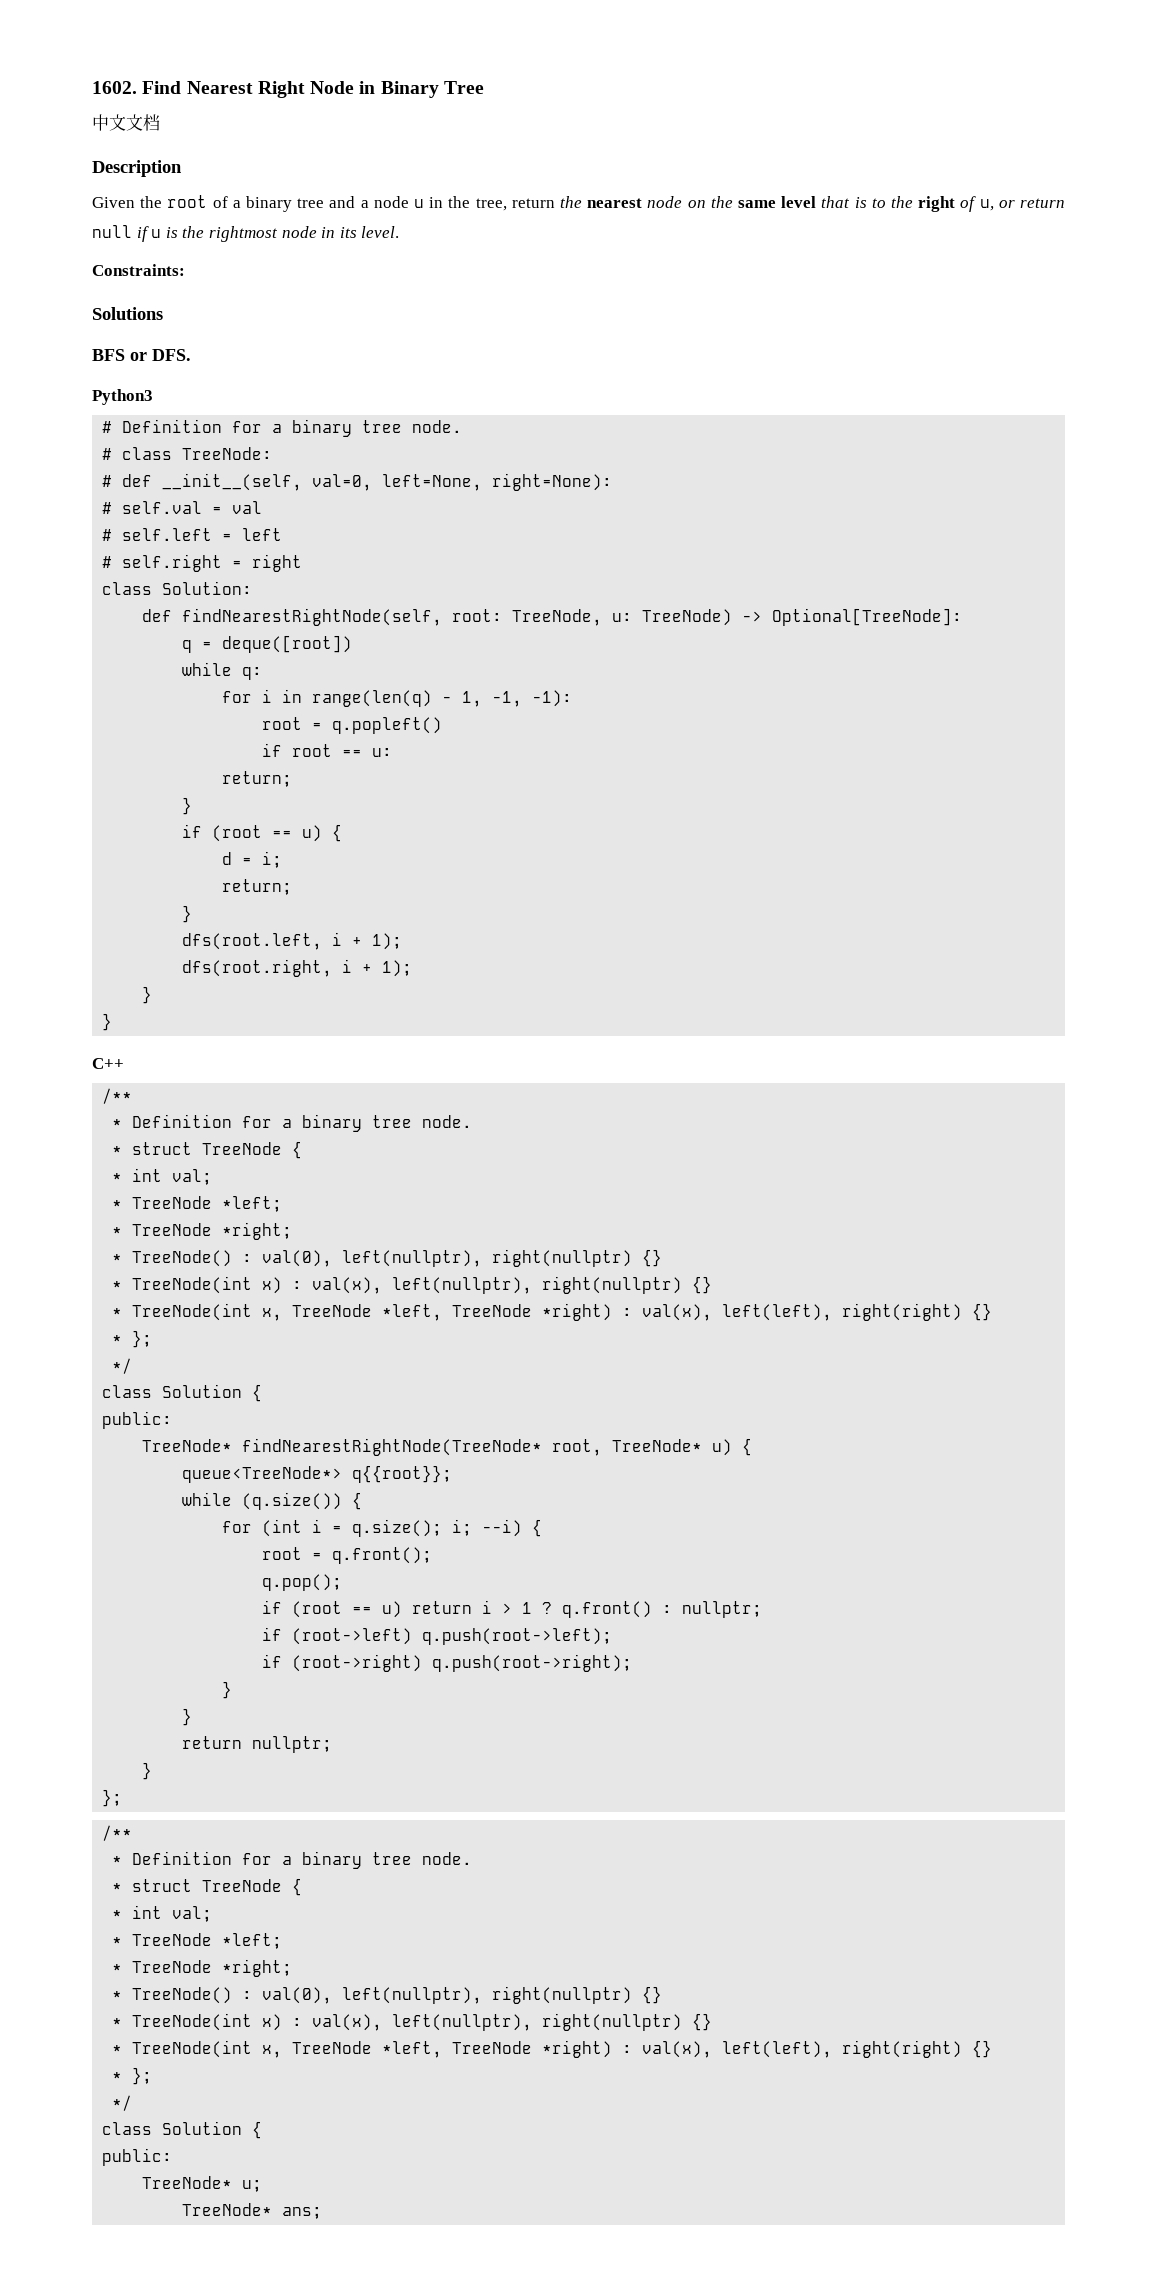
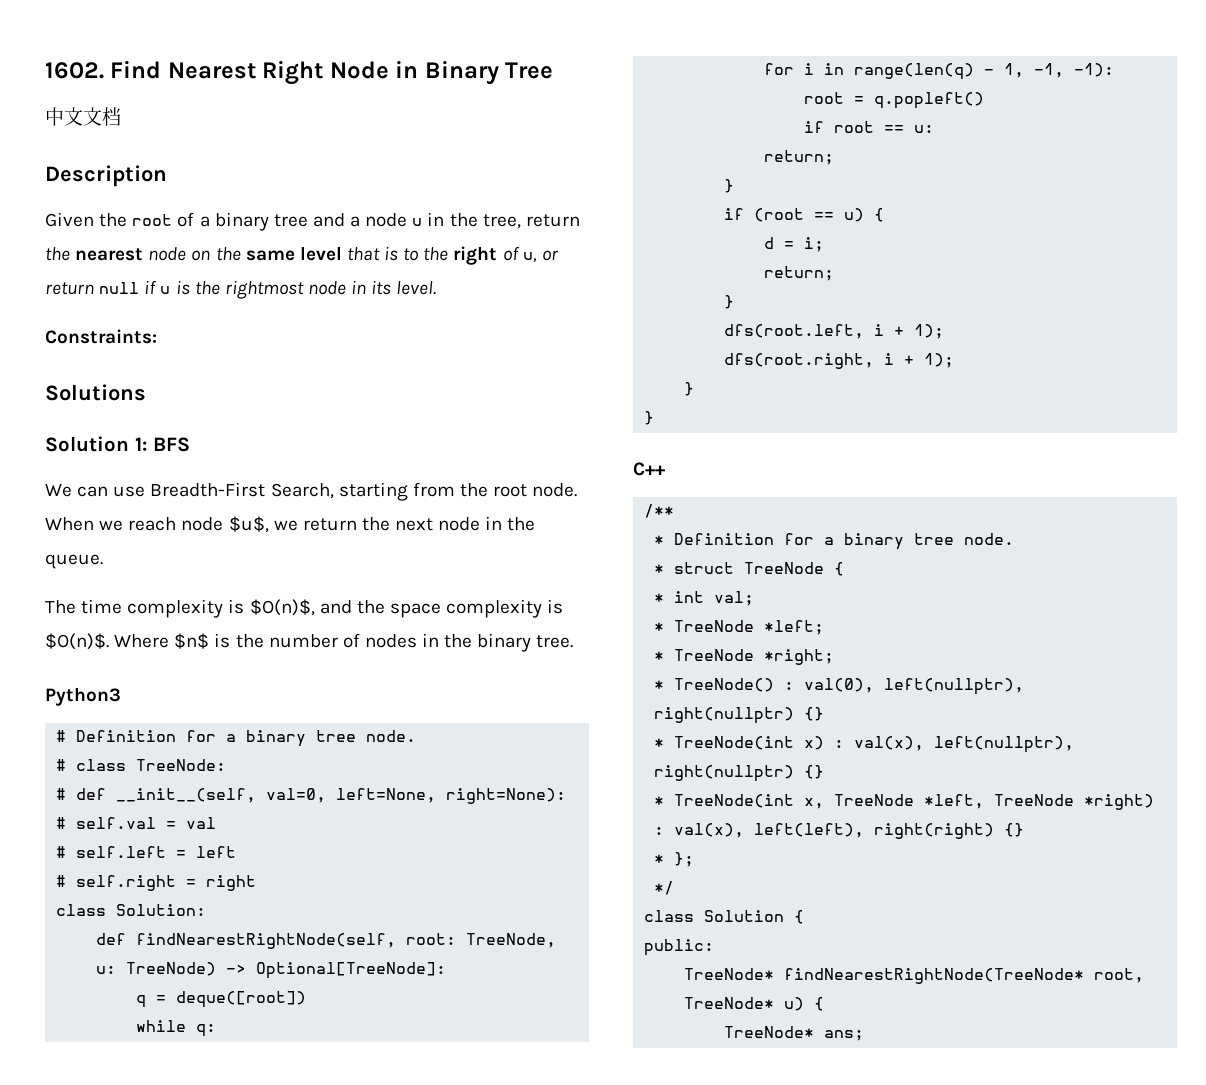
(163, 313) none -> [45,436,148,452] Solution 1:
[130,349,191,361] or DFS. -> [45,482,578,501] [45,516,536,533] [45,554,103,569] [45,599,564,618] [45,633,574,652] // We can use Breadth-First Search, starting from the root node. When we reach node $u$, we return the next node in the queue. // The time complexity is $O(n)$, and the space complexity is $O(n)$. Where $n$ is the number of nodes in the binary tree.
[182,1465,453,1483] [182,1492,363,1510] [222,1519,543,1537] [262,1547,433,1564] [262,1574,343,1591] [262,1600,763,1618] [262,1627,613,1645] [262,1654,633,1672] [222,1681,233,1699] [182,1708,193,1726] [182,1736,333,1753] [142,1762,153,1780] [102,1789,123,1807] [102,1825,133,1841] [112,1851,473,1869] [112,1878,303,1896] [112,1905,213,1922] [112,1933,283,1949] [112,1959,293,1977] [112,1986,663,2004] [112,2013,713,2031] [112,2040,993,2058] [112,2067,153,2085] [112,2095,133,2111] [102,2121,263,2139] [102,2148,173,2166] [142,2176,263,2192] // queue<TreeNode*> q{{root}}; // while (q.size()) { // for (int i = q.size(); i; --i) { // root = q.front(); // q.pop(); // if (root == u) return i > 1 ? q.front() : nullptr; // if (root->left) q.push(root->left); // if (root->right) q.push(root->right); // } // } // return nullptr; // } // }; // /** // * Definition for a binary tree node. // * struct TreeNode { // * int val; // * TreeNode *left; // * TreeNode *right; // * TreeNode() : val(0), left(nullptr), right(nullptr) {} // * TreeNode(int x) : val(x), left(nullptr), right(nullptr) {} // * TreeNode(int x, TreeNode *left, TreeNode *right) : val(x), left(left), right(right) {} // * }; // */ // class Solution { // public: // TreeNode* u; -> (825, 1004) none

